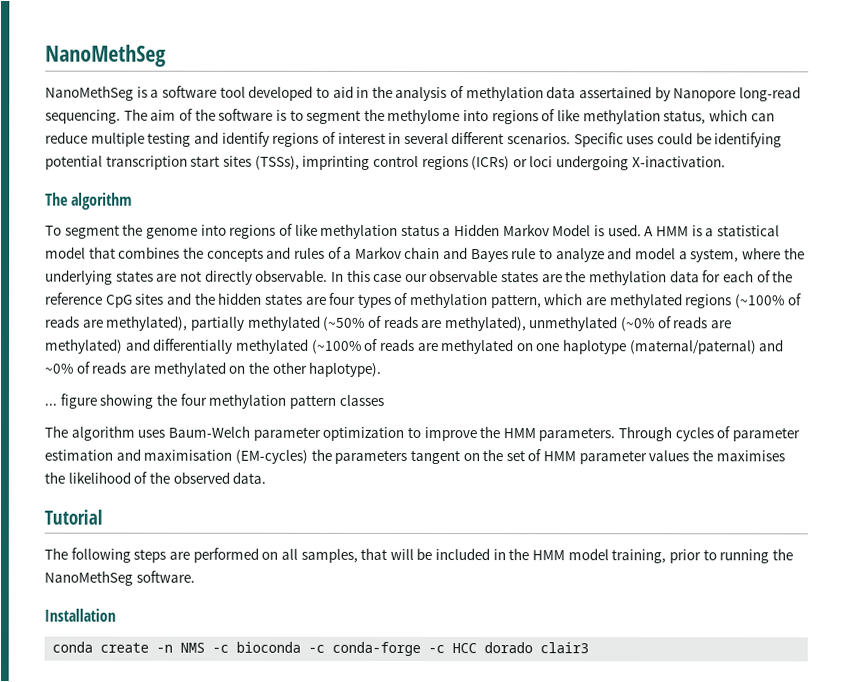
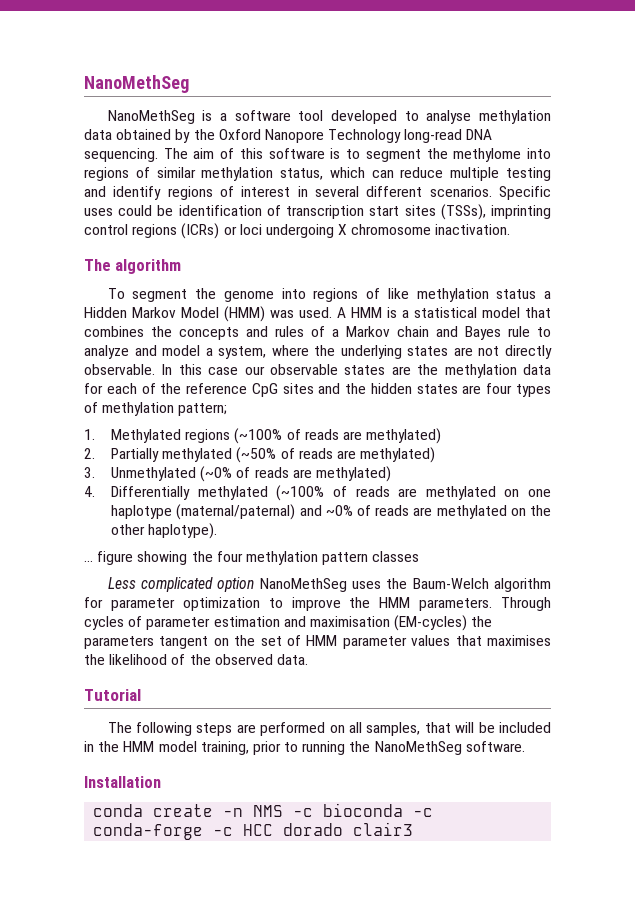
[332,85,801,102] aid in the analysis of methylation data assertained by Nanopore long-read -> [426,110,551,124] [84,129,493,143] analyse methylation data obtained by the Oxford Nanopore Technology long-read DNA
[194,108,216,121] the -> [239,148,263,159] this
[557,109,581,122] like -> [156,167,196,178] similar
[714,132,783,148] [45,155,103,170] identifying potential -> [178,205,281,216] identification of
[631,156,726,168] X-inactivation. -> [338,224,511,235] X chromosome inactivation.
[594,225,606,237] is -> [224,306,294,322] (HMM) was
[490,293,683,309] pattern, which are methylated -> [178,403,228,416] [84,429,182,443] pattern; // 1. Methylated
[106,315,245,331] methylated), partially -> [366,428,442,444] [84,448,160,462] methylated) // 2. Partially
[444,316,619,332] methylated), unmethylated -> [360,447,436,463] [84,467,197,481] methylated) // 3. Unmethylated
[124,338,234,354] and differentially -> [84,486,191,500] // 4. Differentially
[44,425,250,441] The algorithm uses Baum-Welch -> [107,577,551,592] [84,597,103,608] Less complicated option NanoMethSeg uses the Baum-Welch algorithm for
[692,449,714,462] the -> [455,635,482,646] that

